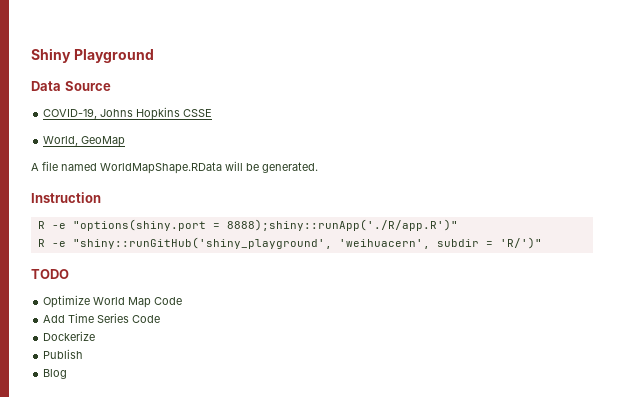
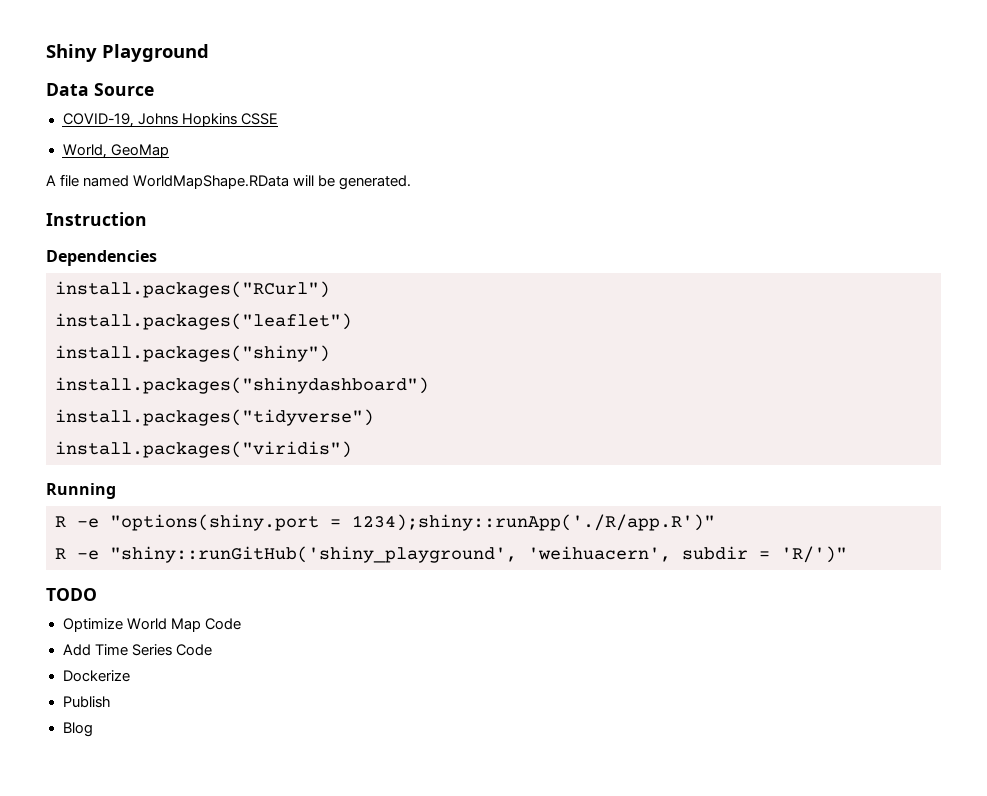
(101, 197) none -> [46,250,157,266] [55,281,330,298] [55,313,352,330] [55,345,330,362] [55,377,429,394] [55,409,374,426] [55,441,352,458] [46,483,116,499] // Dependencies // install.packages("RCurl") // install.packages("leaflet") // install.packages("shiny") // install.packages("shinydashboard") // install.packages("tidyverse") // install.packages("viridis") // Running
[226,219,458,231] 8888);shiny::runApp('./R/app.R')" -> [352,514,715,531] 1234);shiny::runApp('./R/app.R')"

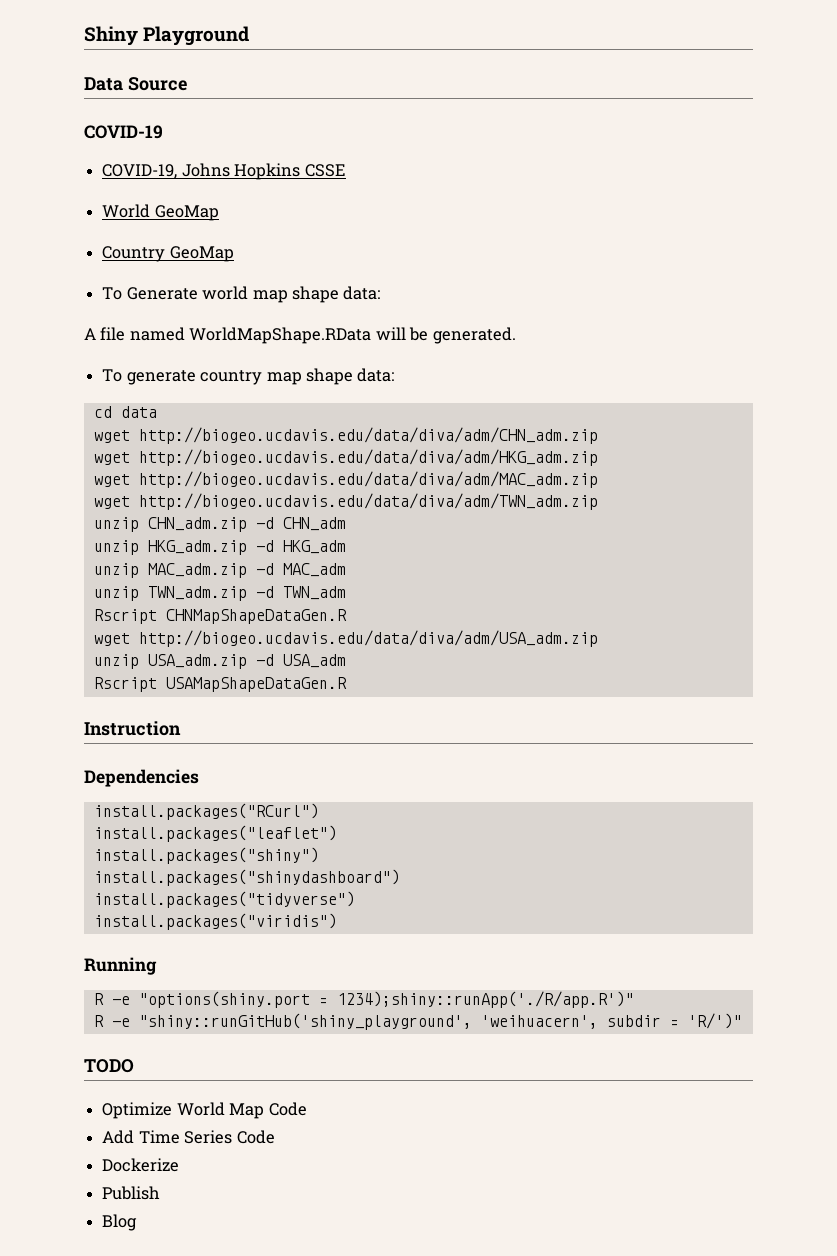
(154, 89) none -> [84,125,163,139] // COVID-19
[62,144,169,159] World, GeoMap -> [102,204,219,221] [102,246,234,262] [102,286,381,303] World GeoMap // Country GeoMap // To Generate world map shape data:
(412, 182) none -> [102,368,395,385] [93,406,157,418] [93,427,598,444] [93,449,598,466] [93,471,598,488] [93,493,598,510] [93,517,346,532] [93,540,346,555] [93,563,346,578] [93,586,346,601] [93,609,347,624] [93,630,598,647] [93,654,346,669] [93,677,347,692] // To generate country map shape data: // cd data // wget http://biogeo.ucdavis.edu/data/diva/adm/CHN_adm.zip // wget http://biogeo.ucdavis.edu/data/diva/adm/HKG_adm.zip // wget http://biogeo.ucdavis.edu/data/diva/adm/MAC_adm.zip // wget http://biogeo.ucdavis.edu/data/diva/adm/TWN_adm.zip // unzip CHN_adm.zip -d CHN_adm // unzip HKG_adm.zip -d HKG_adm // unzip MAC_adm.zip -d MAC_adm // unzip TWN_adm.zip -d TWN_adm // Rscript CHNMapShapeDataGen.R // wget http://biogeo.ucdavis.edu/data/diva/adm/USA_adm.zip // unzip USA_adm.zip -d USA_adm // Rscript USAMapShapeDataGen.R

